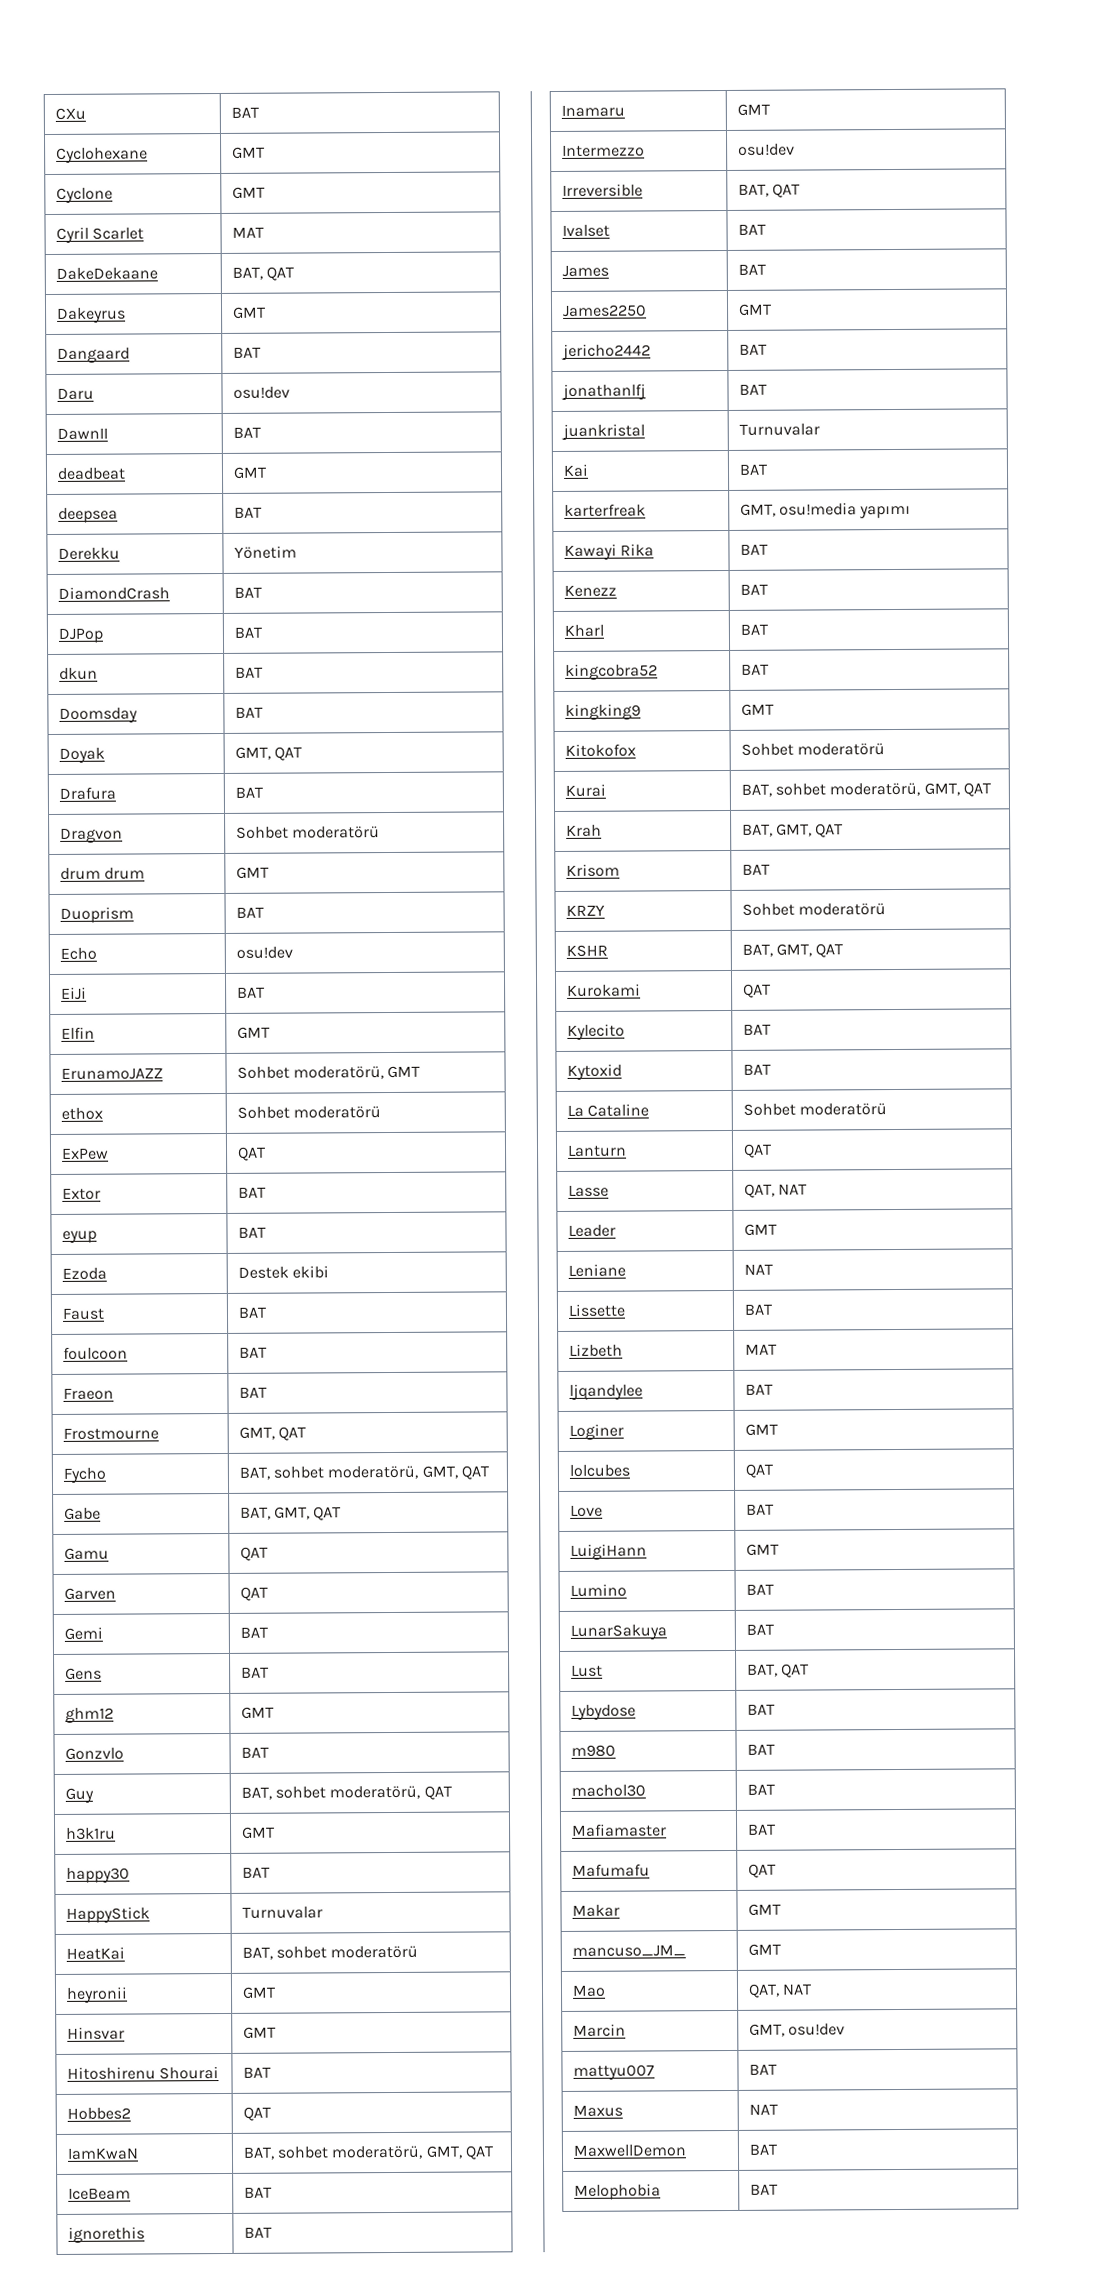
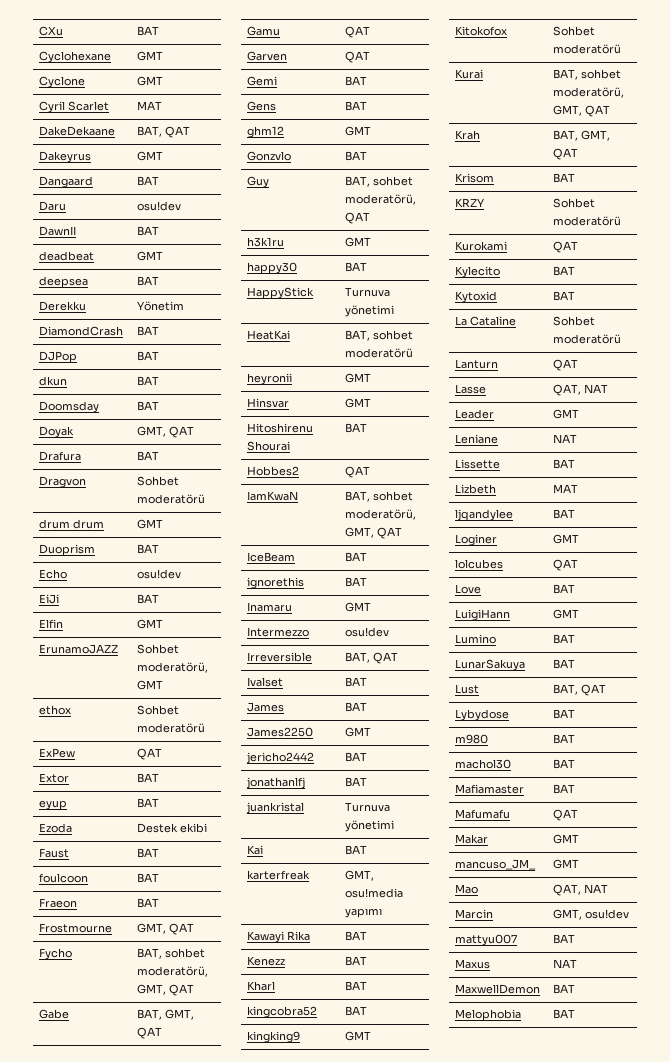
[241,1906,323,1919] Turnuvalar -> [344,287,390,297] [344,305,394,317] Turnuva yönetimi
[738,423,820,436] Turnuvalar -> [344,802,390,812] [344,820,394,832] Turnuva yönetimi
[565,944,608,957] [741,943,844,958] // KSHR | BAT, GMT, QAT -> (621, 221) none

